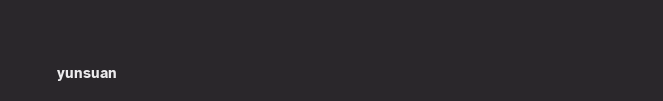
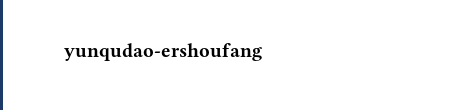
[57,70,117,81] yunsuan -> [64,43,262,61] yunqudao-ershoufang

